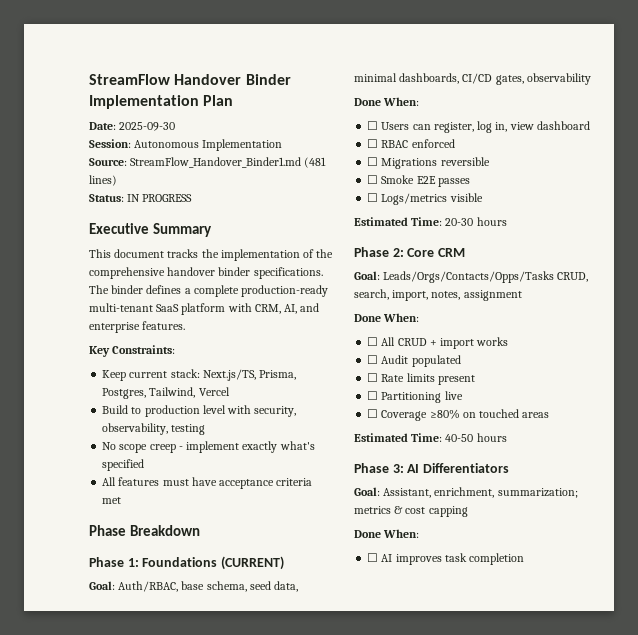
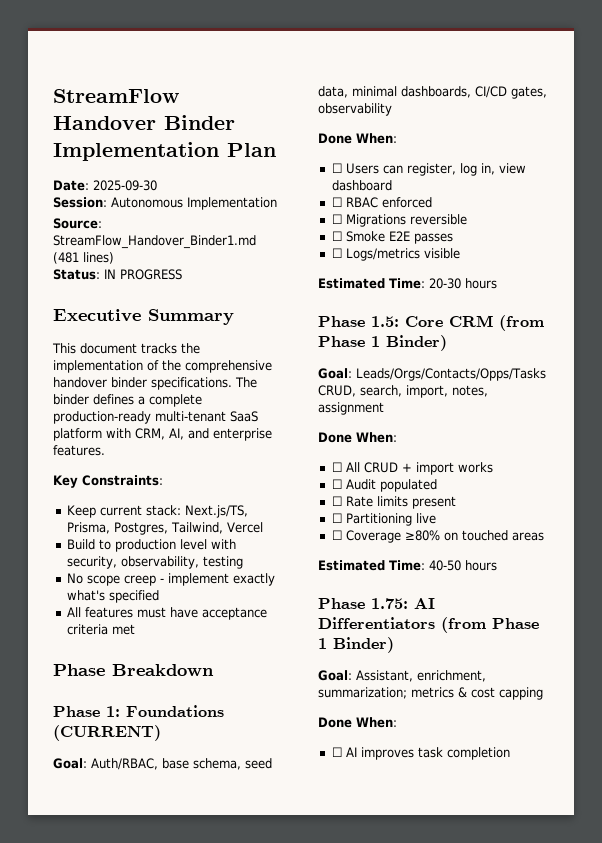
[392,248,404,257] 2: -> [371,316,399,327] 1.5:
(465, 252) none -> [499,315,544,331] [318,335,447,351] (from Phase 1 Binder)
[392,464,404,473] 3: -> [371,598,408,609] 1.75:
(509, 468) none -> [441,617,539,633] [318,637,394,653] (from Phase 1 Binder)

